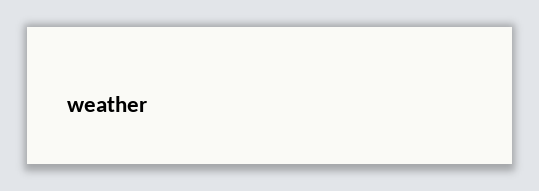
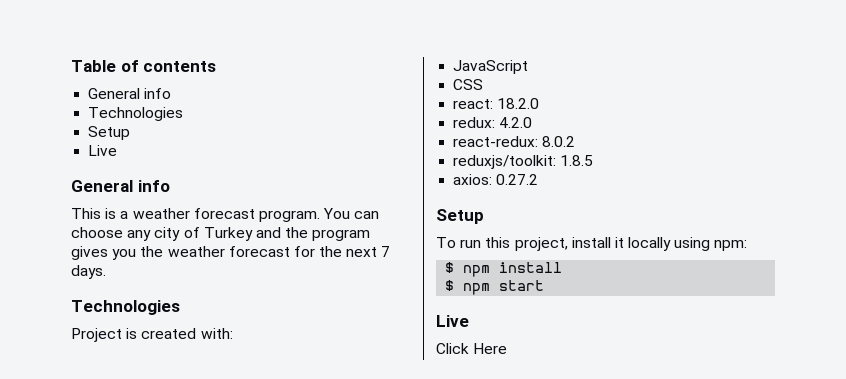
[67,96,147,112] weather -> [71,60,217,72] [88,88,172,99] [88,107,184,121] [88,126,131,140] [88,145,118,156] [71,180,170,192] [71,208,380,222] [71,227,371,241] [71,246,391,260] [71,265,106,279] [71,300,180,315] [71,328,233,342] [453,60,529,74] [453,79,484,90] [453,98,540,109] [453,117,533,128] [453,136,576,147] [453,155,594,169] [453,174,539,185] [436,209,484,224] [436,237,748,251] [445,262,563,277] [445,280,545,295] [436,315,469,327] [436,343,508,354] Table of contents // General info // Technologies // Setup // Live // General info // This is a weather forecast program. You can choose any city of Turkey and the program gives you the weather forecast for the next 7 days. // Technologies // Project is created with: // JavaScript // CSS // react: 18.2.0 // redux: 4.2.0 // react-redux: 8.0.2 // reduxjs/toolkit: 1.8.5 // axios: 0.27.2 // Setup // To run this project, install it locally using npm: // $ npm install // $ npm start // Live // Click Here

